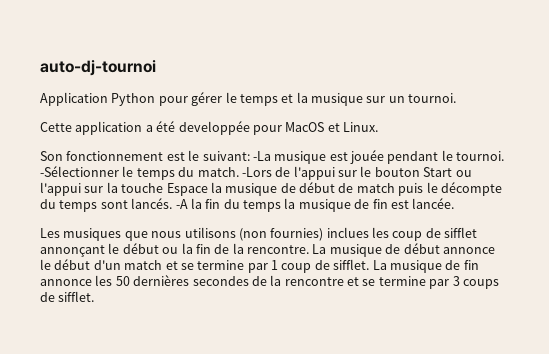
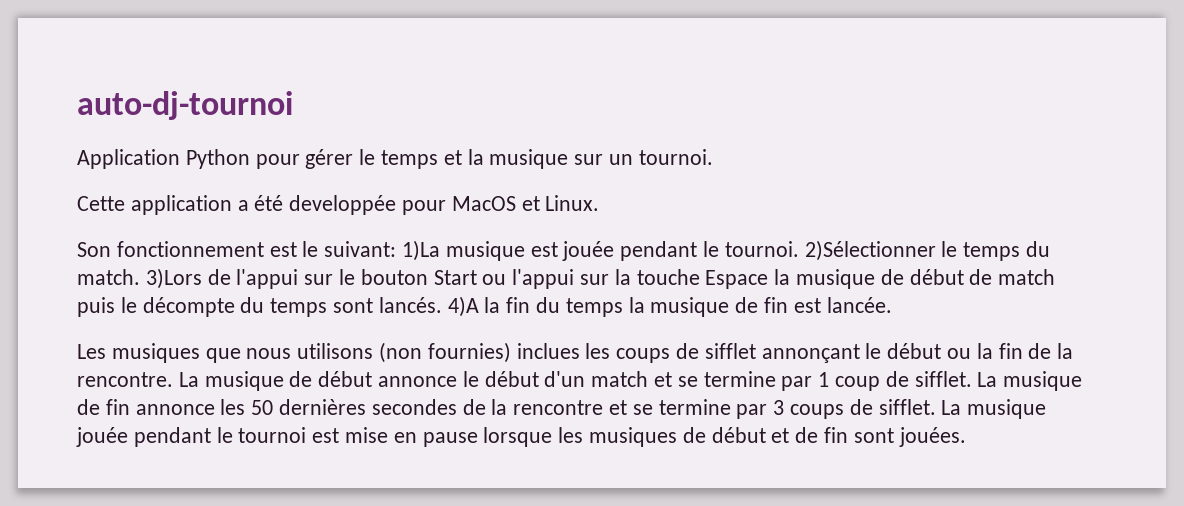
[252,151,271,161] -La -> [402,240,441,261] 1)La
[40,166,119,177] -Sélectionner -> [804,240,936,261] 2)Sélectionner
[241,167,272,177] -Lors -> [145,268,202,289] 3)Lors
[175,199,188,209] -A -> [447,296,479,317] 4)A
[392,231,423,241] coup -> [616,348,671,363] coups
(95, 296) none -> [941,399,1047,419] [76,427,966,447] La musique jouée pendant le tournoi est mise en pause lorsque les musiques de début et de fin sont jouées.

